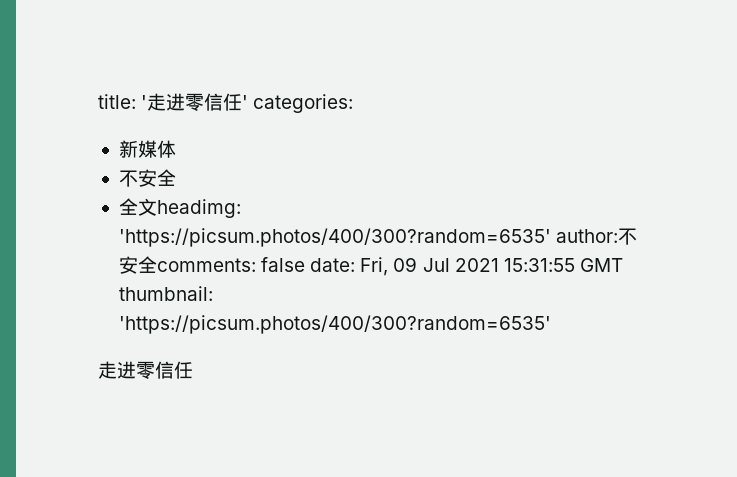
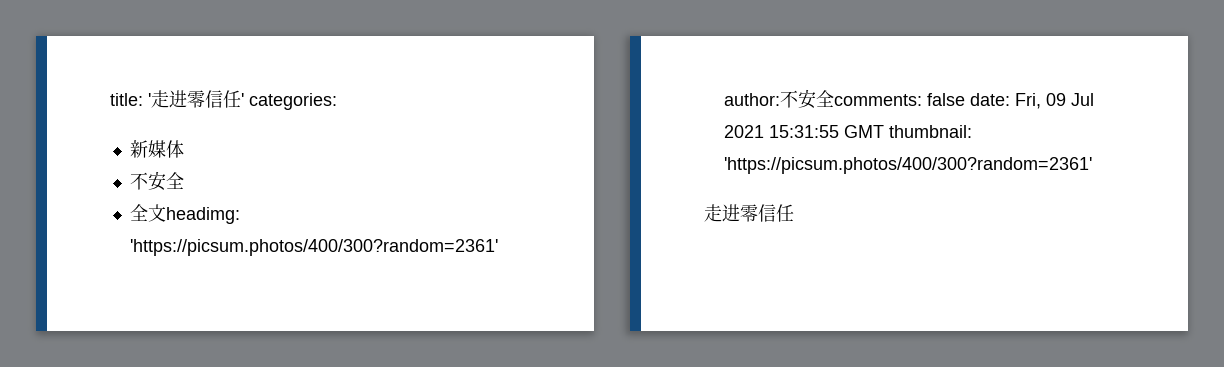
[118,228,551,247] 'https://picsum.photos/400/300?random=6535' -> [129,239,498,256] 'https://picsum.photos/400/300?random=2361'
[118,315,551,334] 'https://picsum.photos/400/300?random=6535' -> [723,157,1092,174] 'https://picsum.photos/400/300?random=2361'

